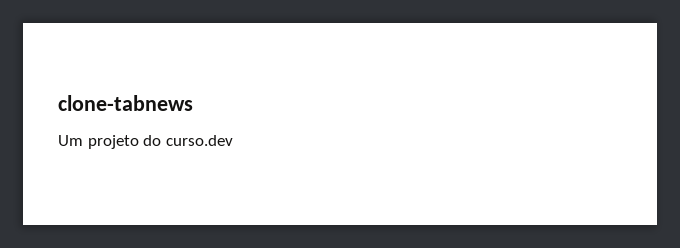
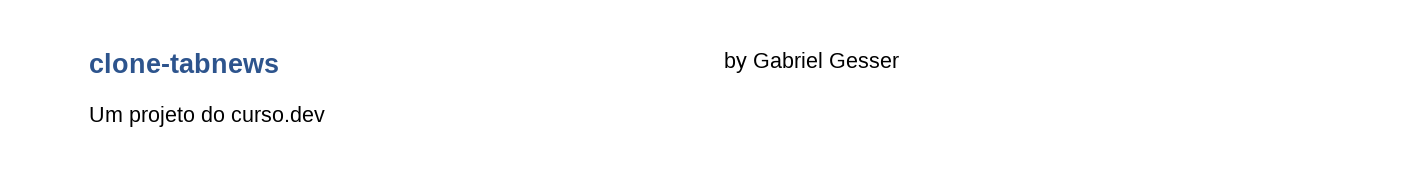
(233, 140) none -> [724,52,899,73] // by Gabriel Gesser

